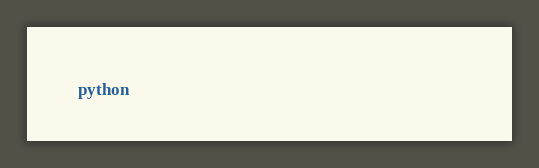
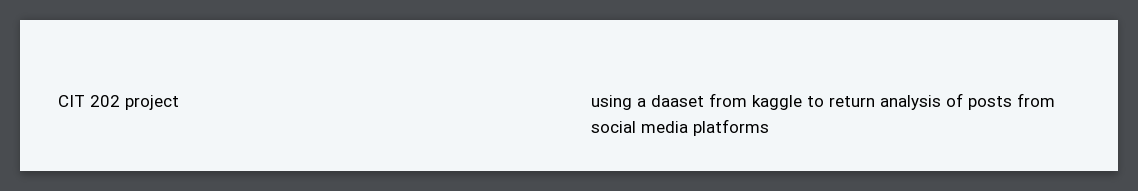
[78,83,130,99] python -> [58,95,179,110] [591,93,1055,110] [591,119,769,136] CIT 202 project // using a daaset from kaggle to return analysis of posts from social media platforms

